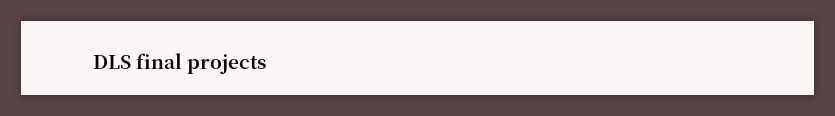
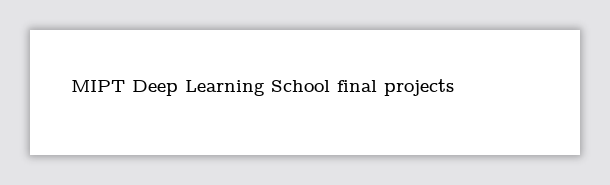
[93,55,131,69] DLS -> [71,80,330,96] MIPT Deep Learning School

